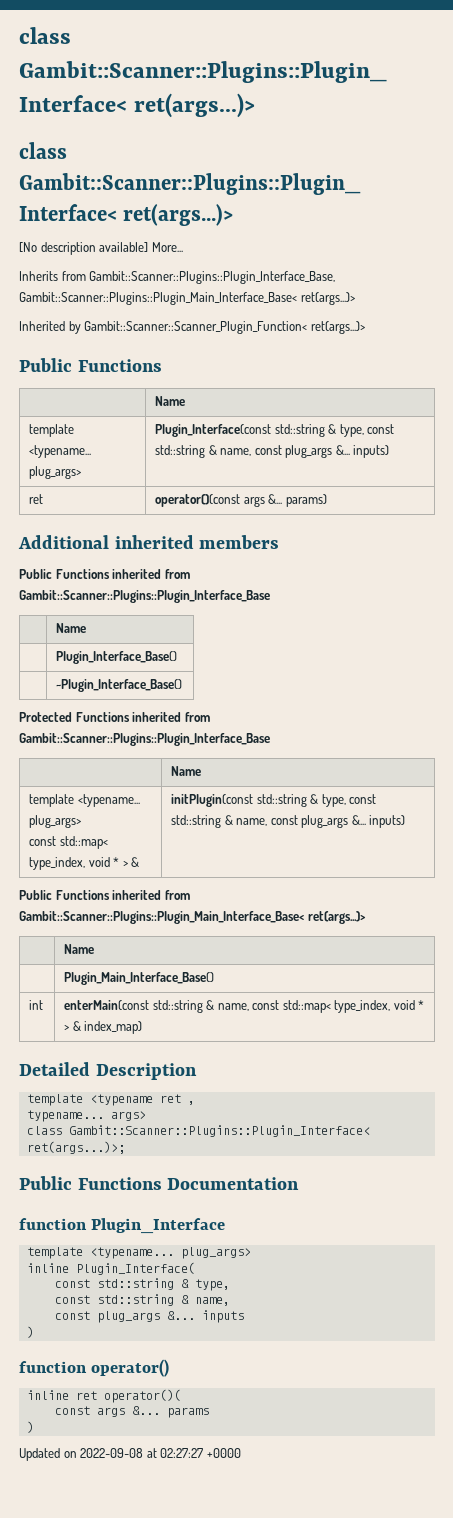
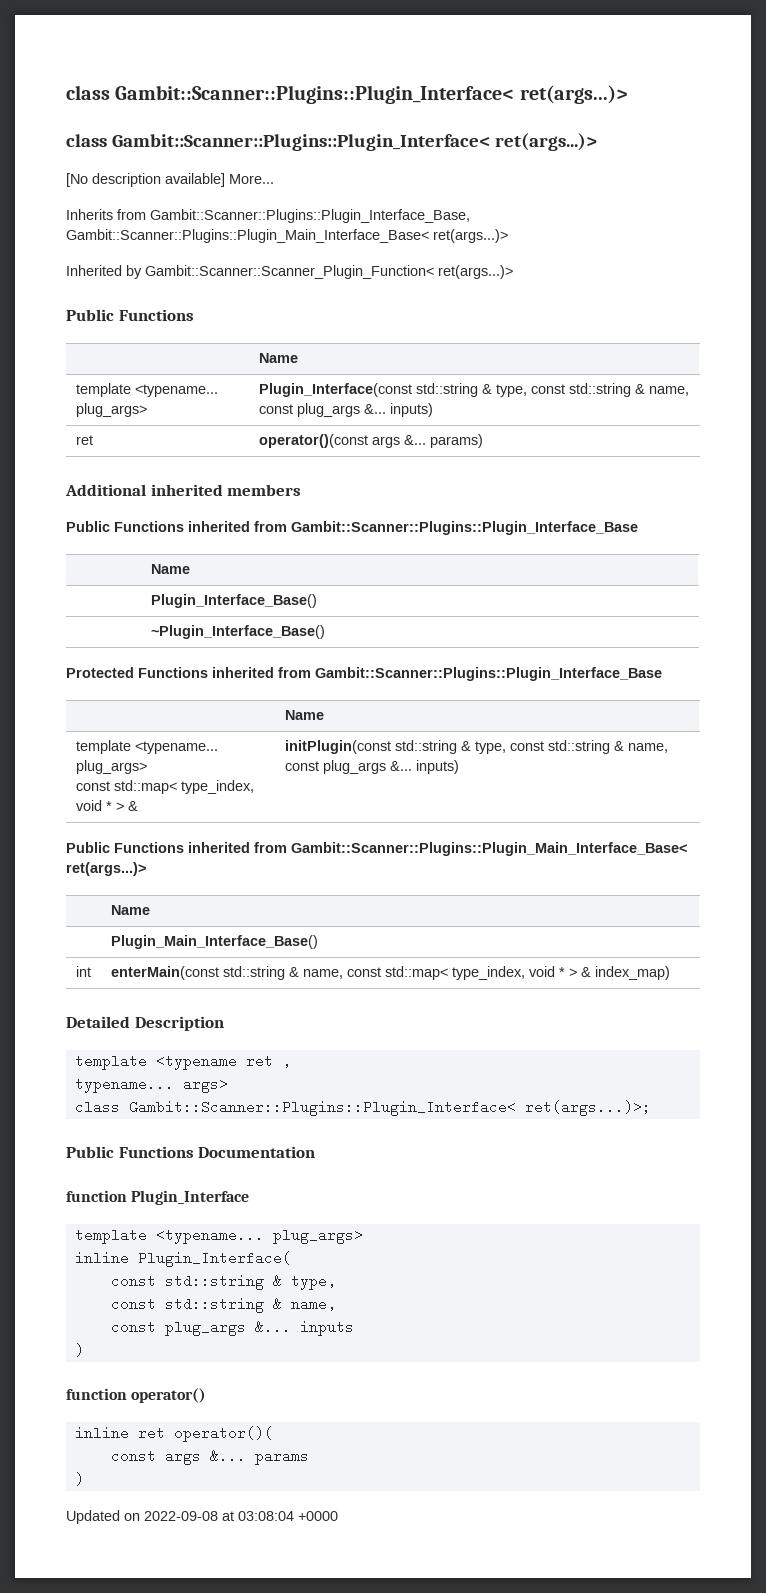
[160,1448,204,1458] 02:27:27 -> [238,1511,294,1521] 03:08:04

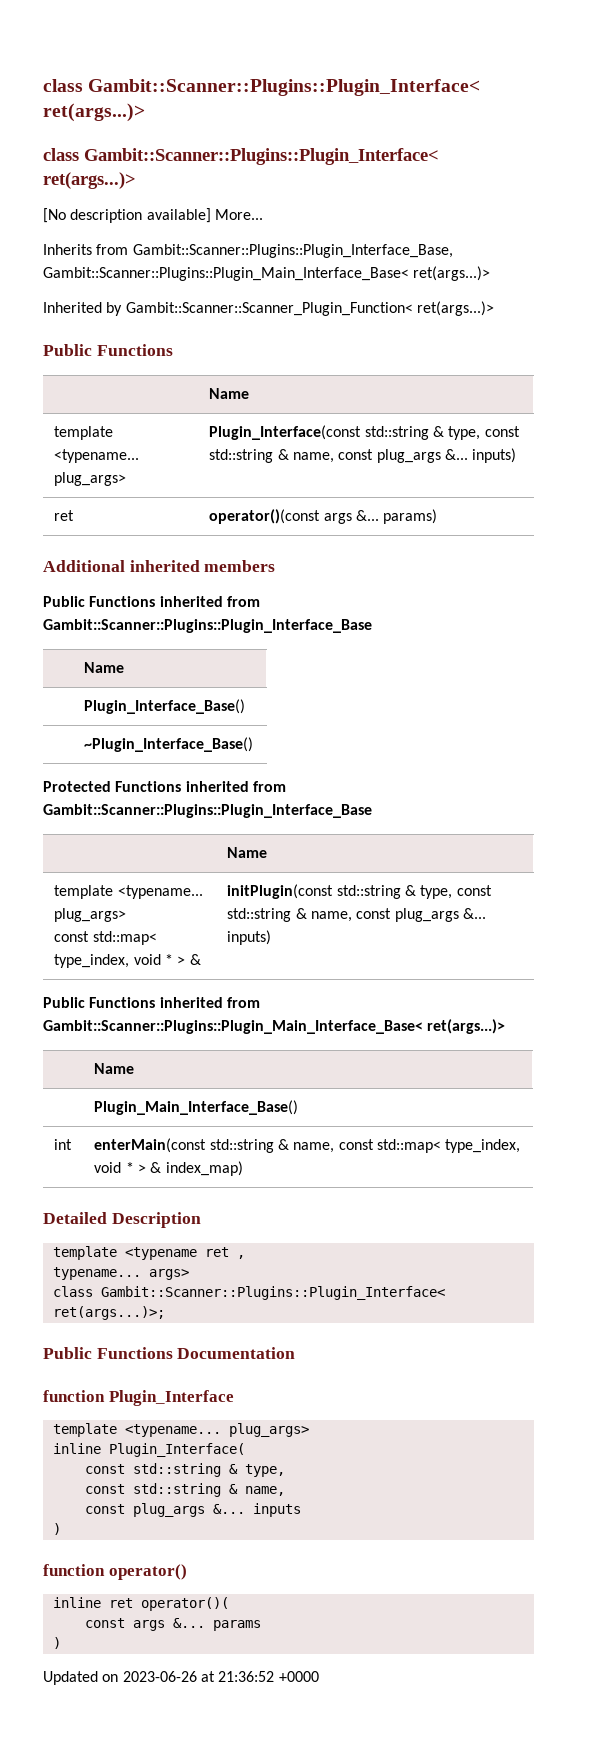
[144,1511,294,1521] 2022-09-08 at 03:08:04 -> [122,1671,275,1682] 2023-06-26 at 21:36:52

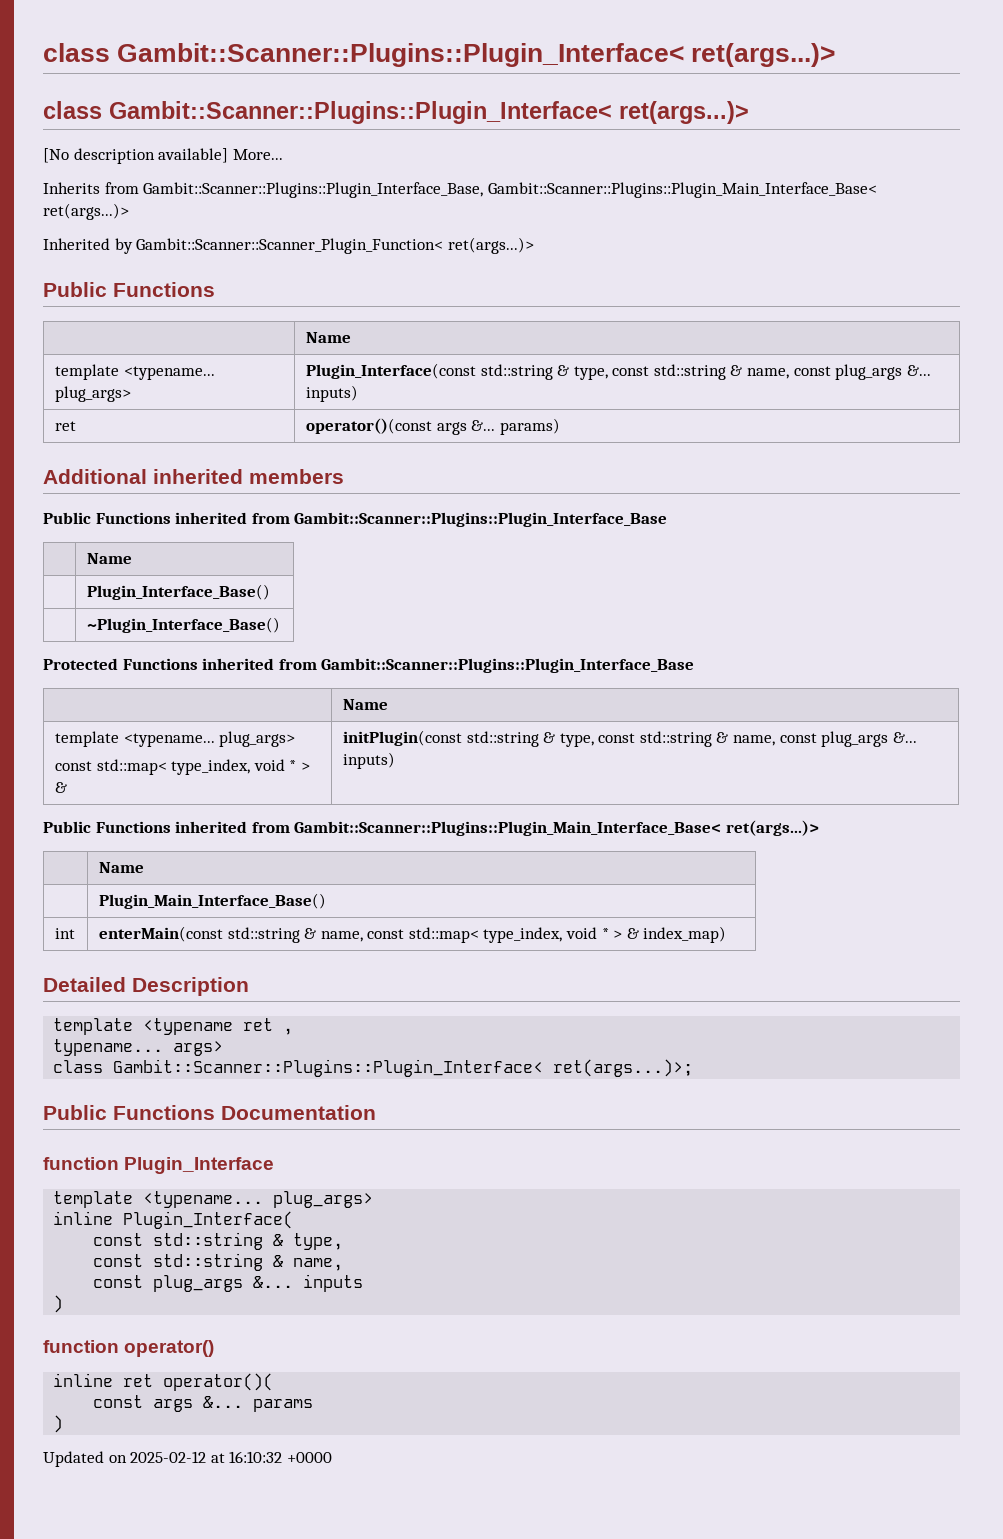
[122,1671,275,1682] 2023-06-26 at 21:36:52 -> [130,1451,283,1463] 2025-02-12 at 16:10:32

